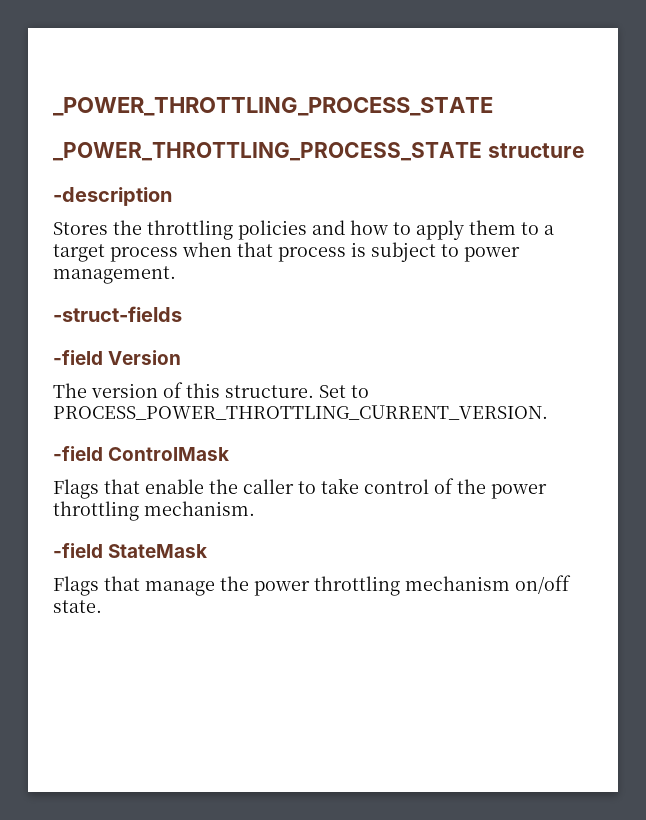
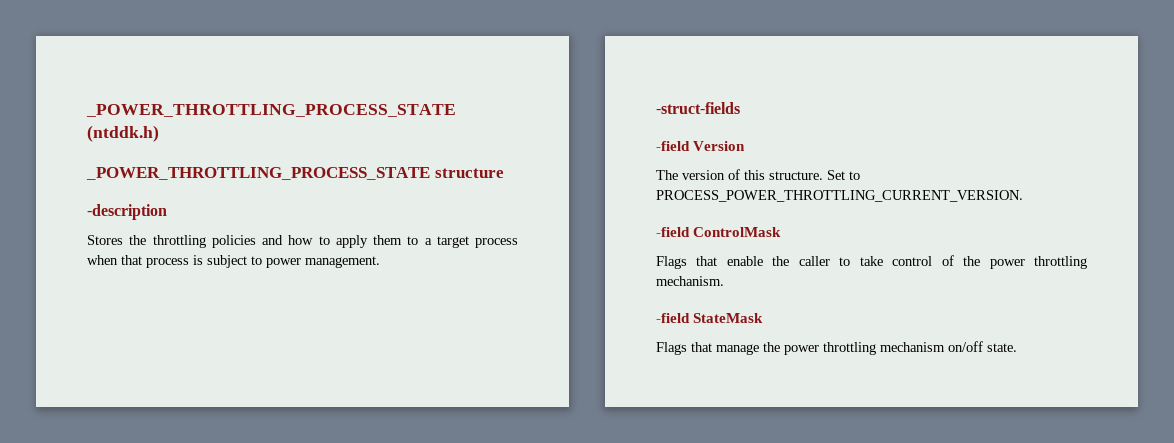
[53,97,493,116] _POWER_THROTTLING_PROCESS_STATE -> [86,104,456,117] [87,125,159,142] _POWER_THROTTLING_PROCESS_STATE (ntddk.h)

